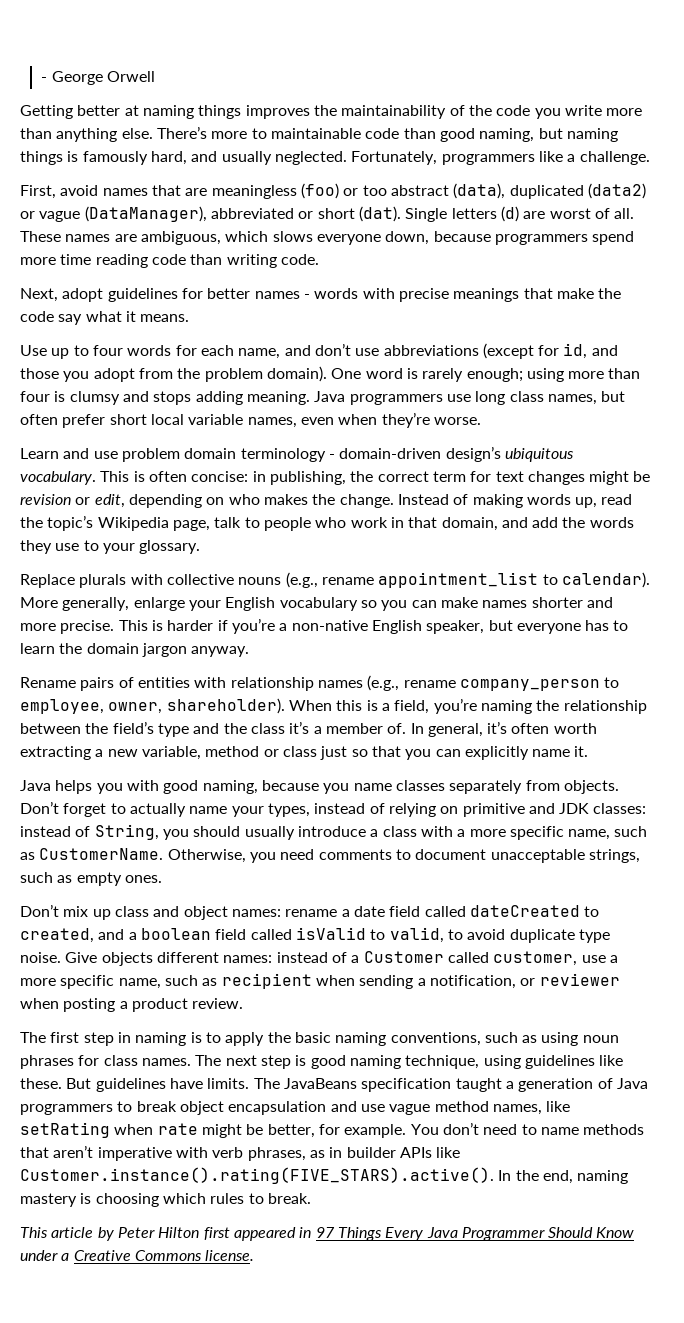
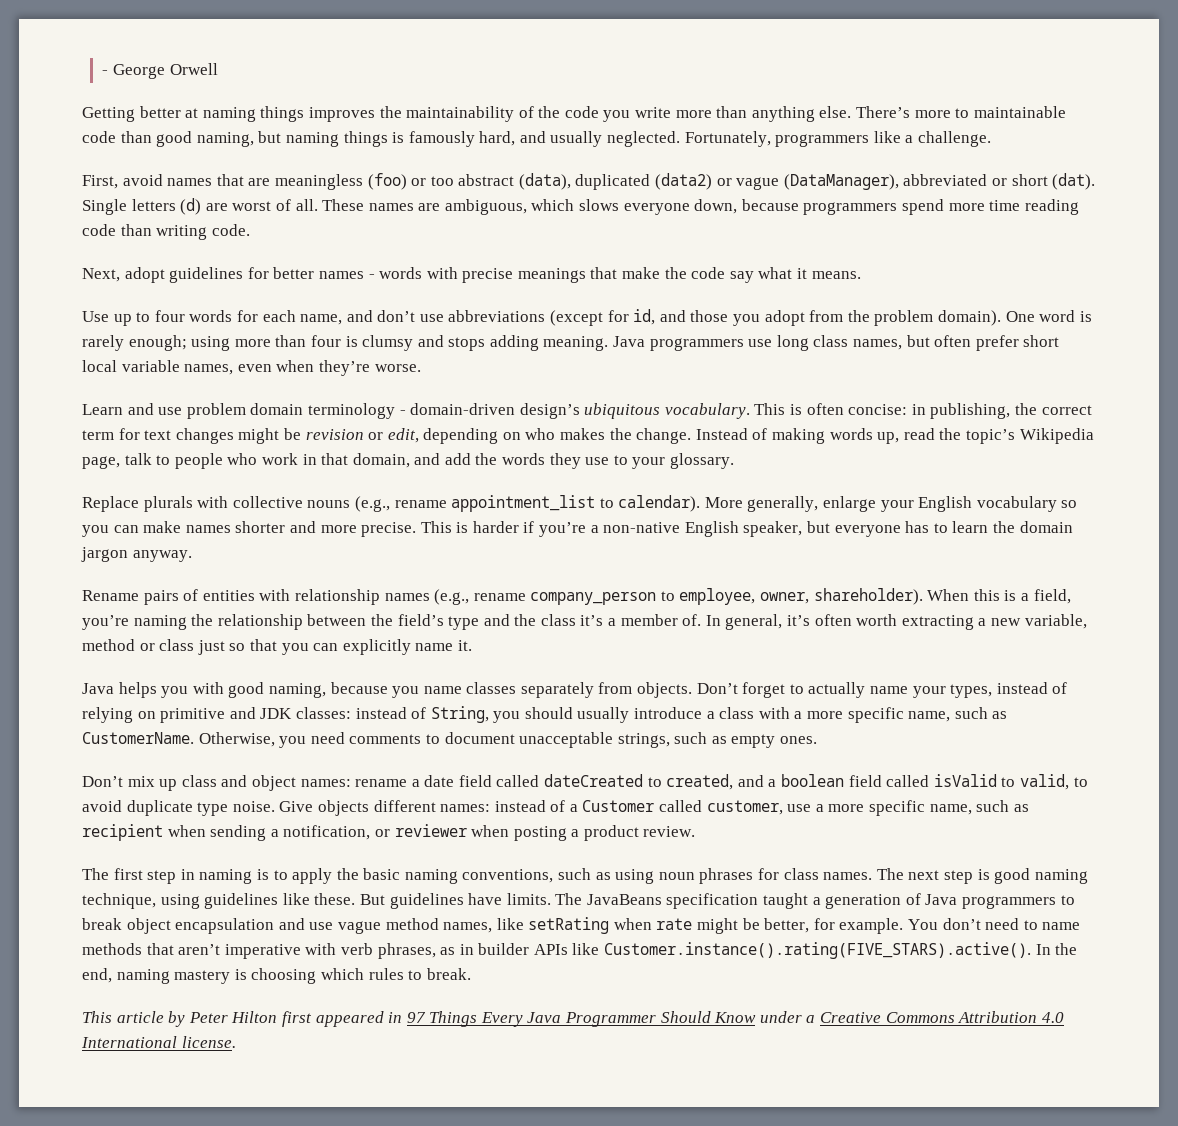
(202, 1255) none -> [958,1011,1064,1023] [81,1036,177,1048] Attribution 4.0 International

